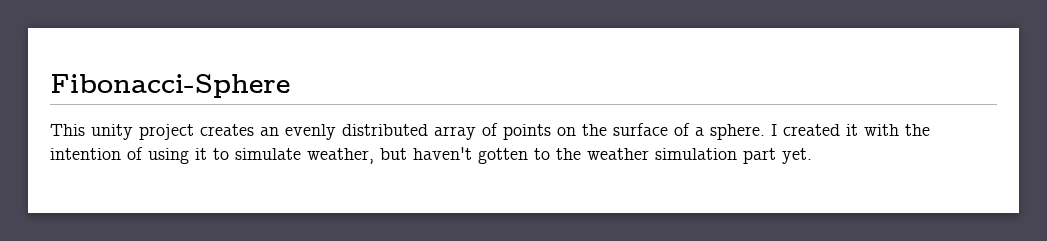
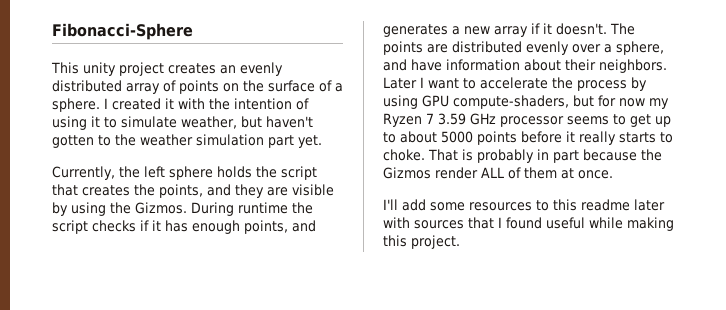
(812, 156) none -> [52,166,317,180] [52,184,334,198] [52,202,313,216] [52,220,316,234] [383,23,635,37] [383,41,664,55] [383,59,667,73] [383,77,647,91] [383,95,669,109] [383,113,671,127] [383,131,673,145] [383,149,662,163] [383,167,613,179] [383,199,665,211] [383,217,674,231] [383,235,460,249] // Currently, the left sphere holds the script that creates the points, and they are visible by using the Gizmos. During runtime the script checks if it has enough points, and generates a new array if it doesn't. The points are distributed evenly over a sphere, and have information about their neighbors. Later I want to accelerate the process by using GPU compute-shaders, but for now my Ryzen 7 3.59 GHz processor seems to get up to about 5000 points before it really starts to choke. That is probably in part because the Gizmos render ALL of them at once. // I'll add some resources to this readme later with sources that I found useful while making this project.

